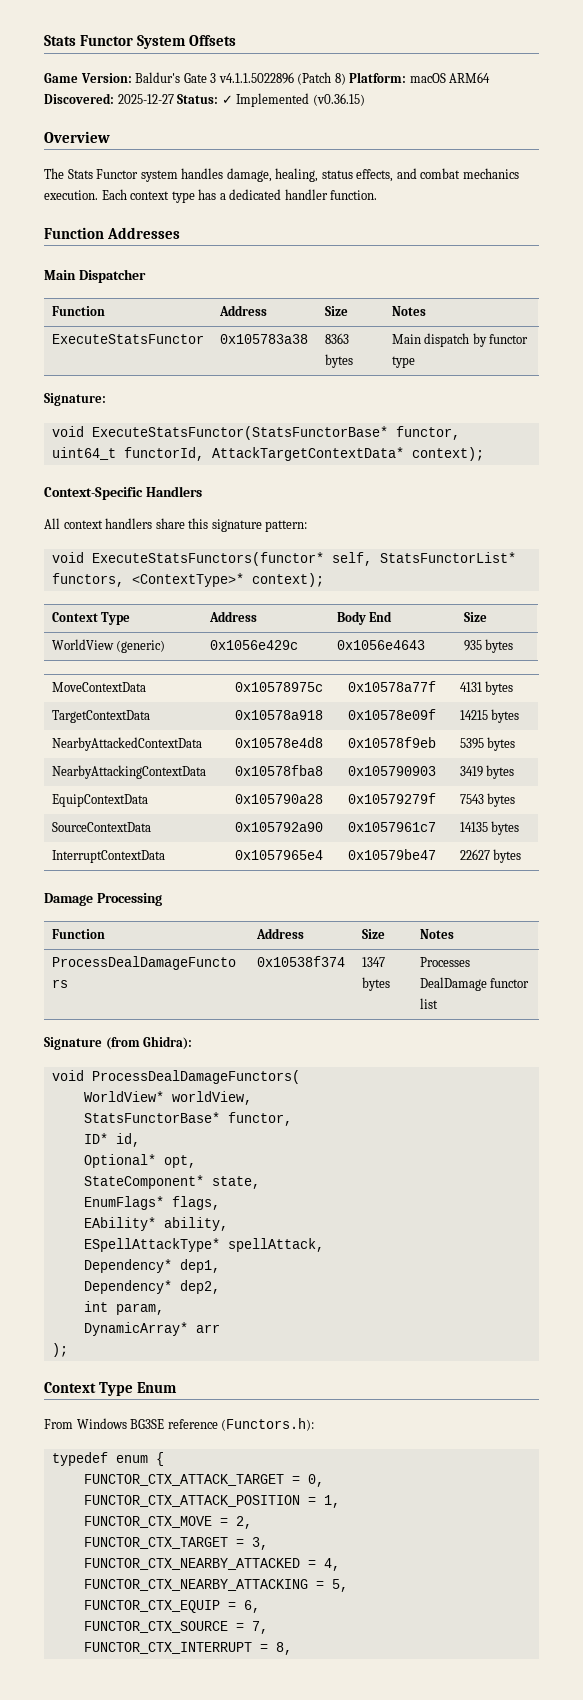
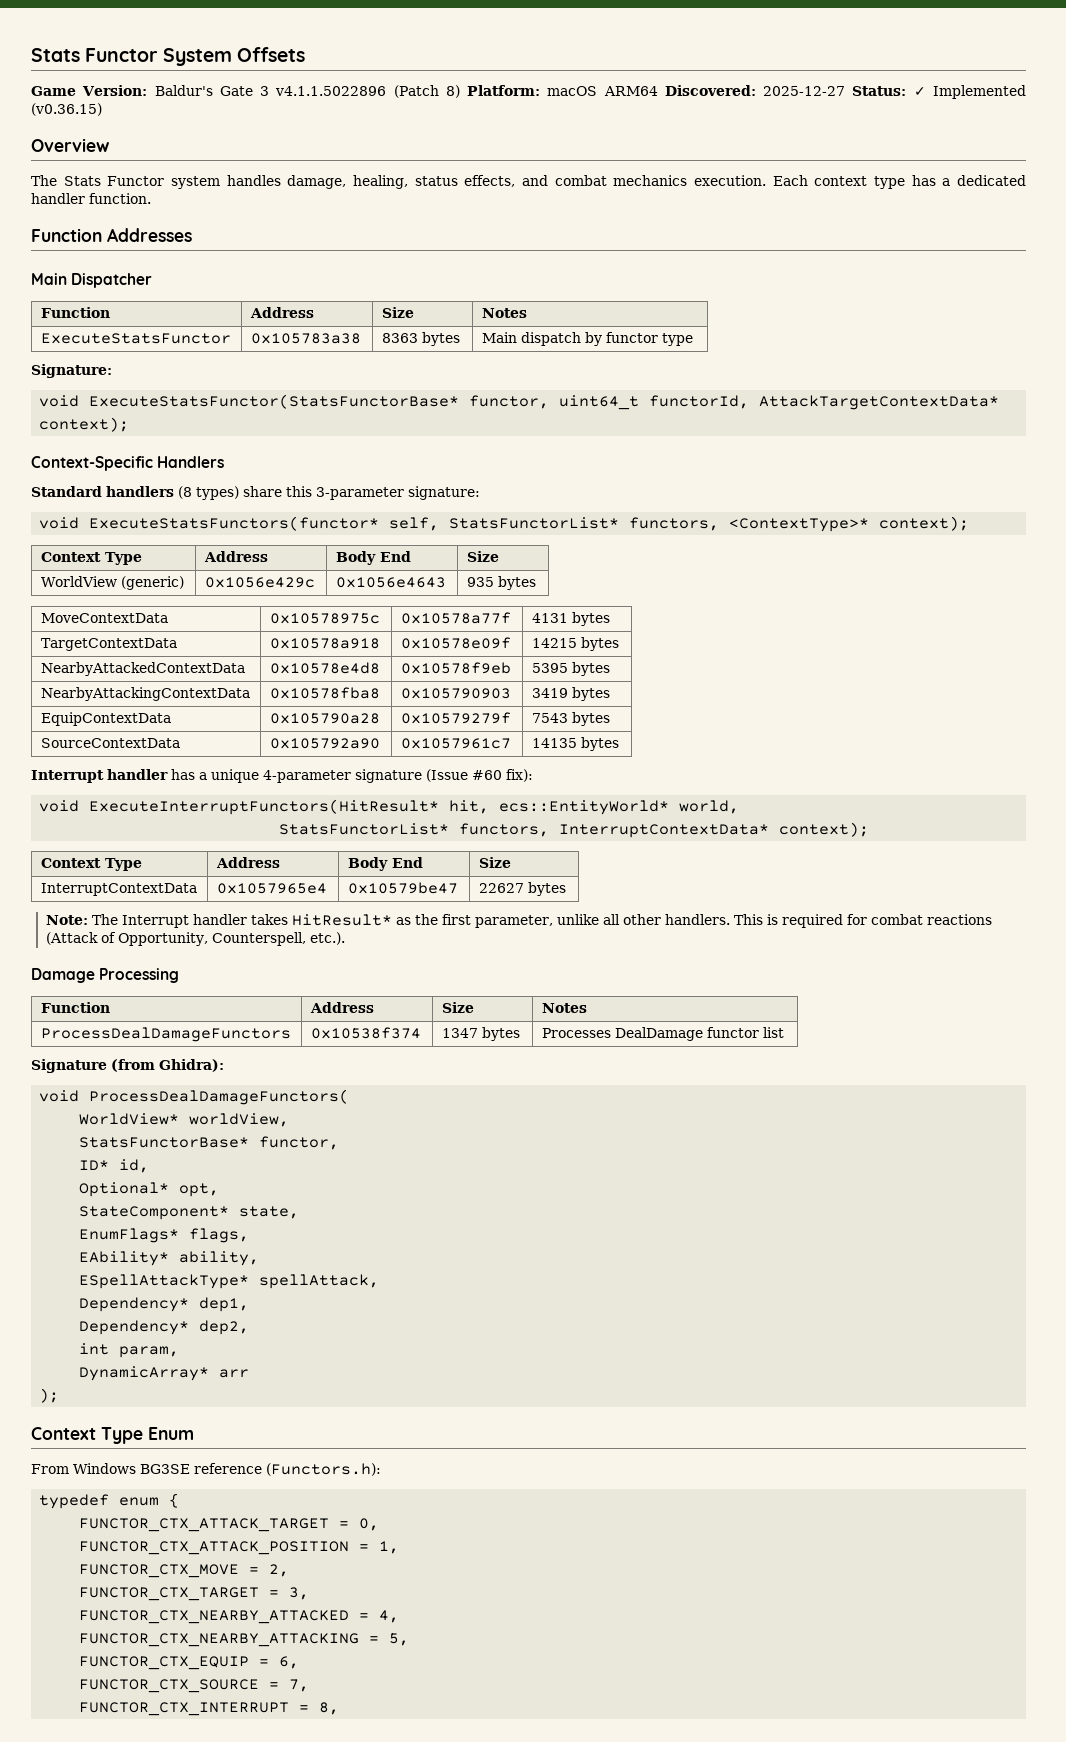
[44,518,308,532] All context handlers share this signature pattern: -> [31,486,480,500] Standard handlers (8 types) share this 3-parameter signature:
(520, 828) none -> [31,769,533,783] [39,799,740,815] [279,822,870,838] [40,858,142,871] [215,857,280,868] [347,857,423,871] [478,857,511,868] // Interrupt handler has a unique 4-parameter signature (Issue #60 fix): // void ExecuteInterruptFunctors(HitResult* hit, ecs::EntityWorld* world, // StatsFunctorList* functors, InterruptContextData* context); // Context Type | Address | Body End | Size
(522, 856) none -> [45,914,992,928] [45,932,345,946] // Note: The Interrupt handler takes HitResult* as the first parameter, unlike all other handlers. This is required for combat reactions (Attack of Opportunity, Counterspell, etc.).

